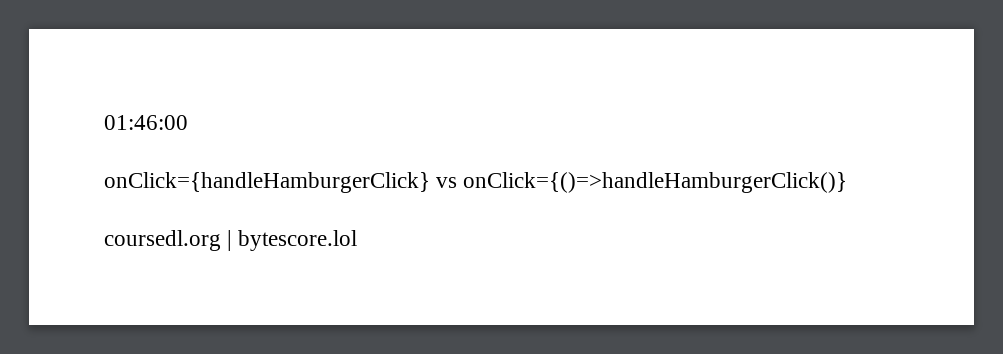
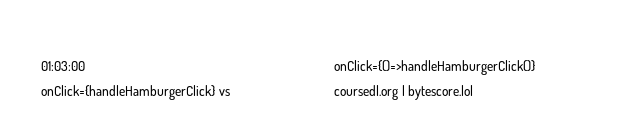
[104,115,188,130] 01:46:00 -> [41,61,85,71] 01:03:00

